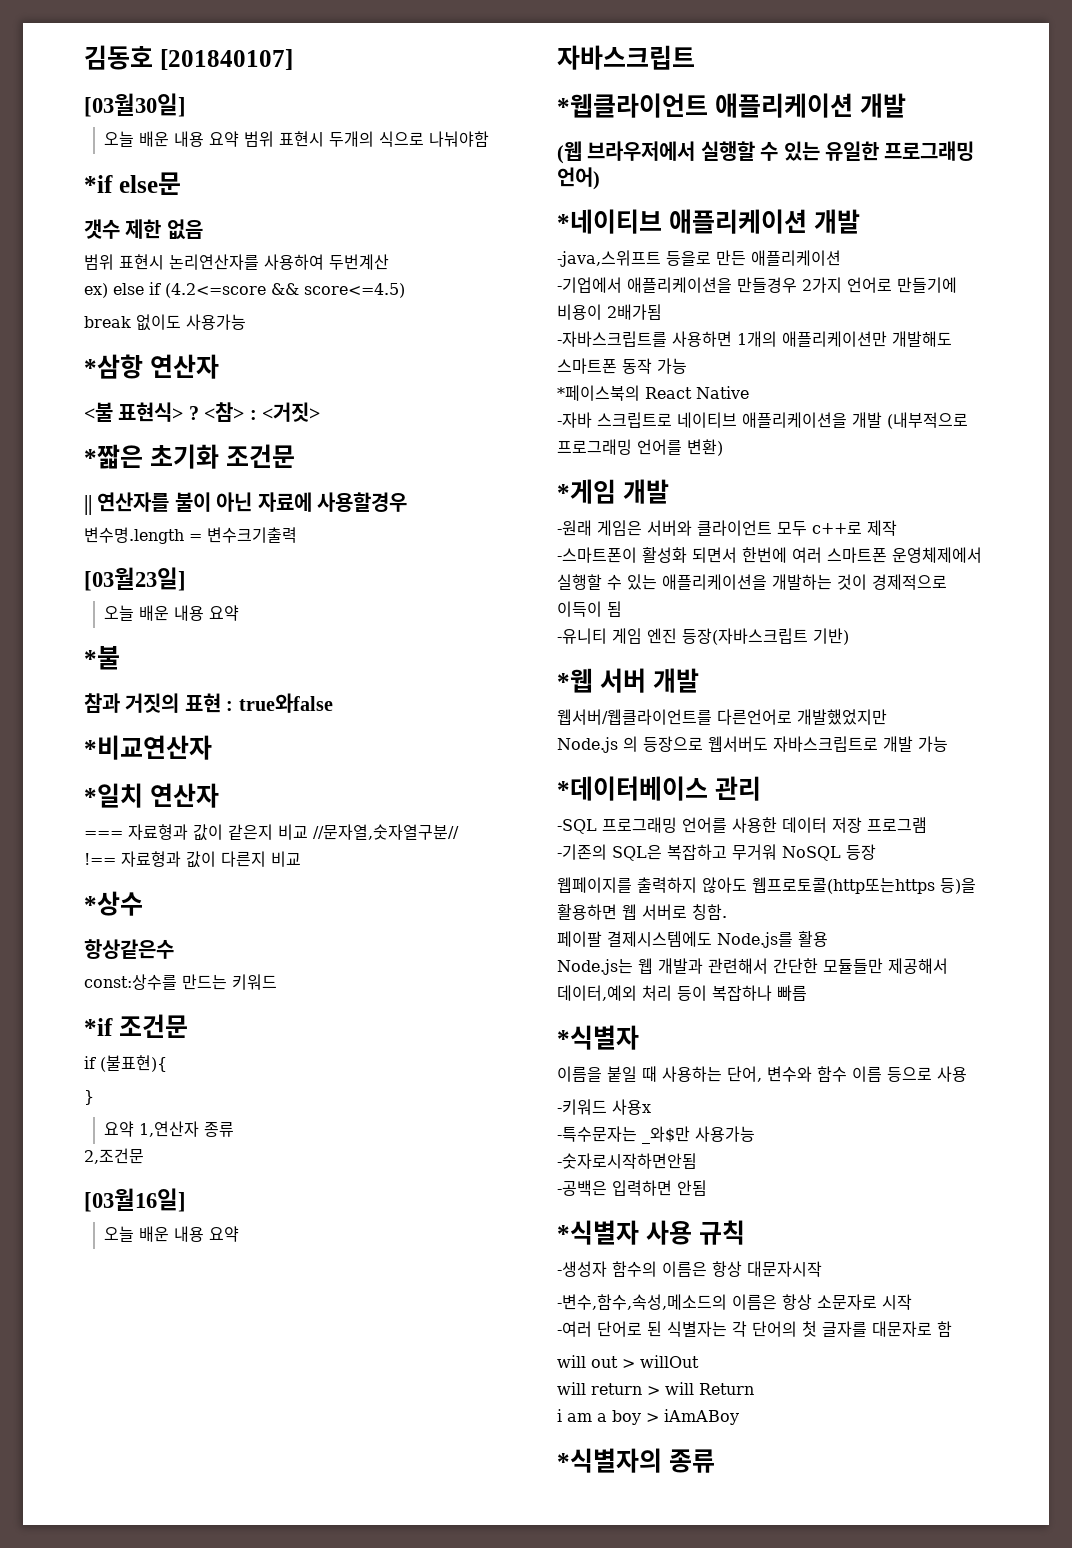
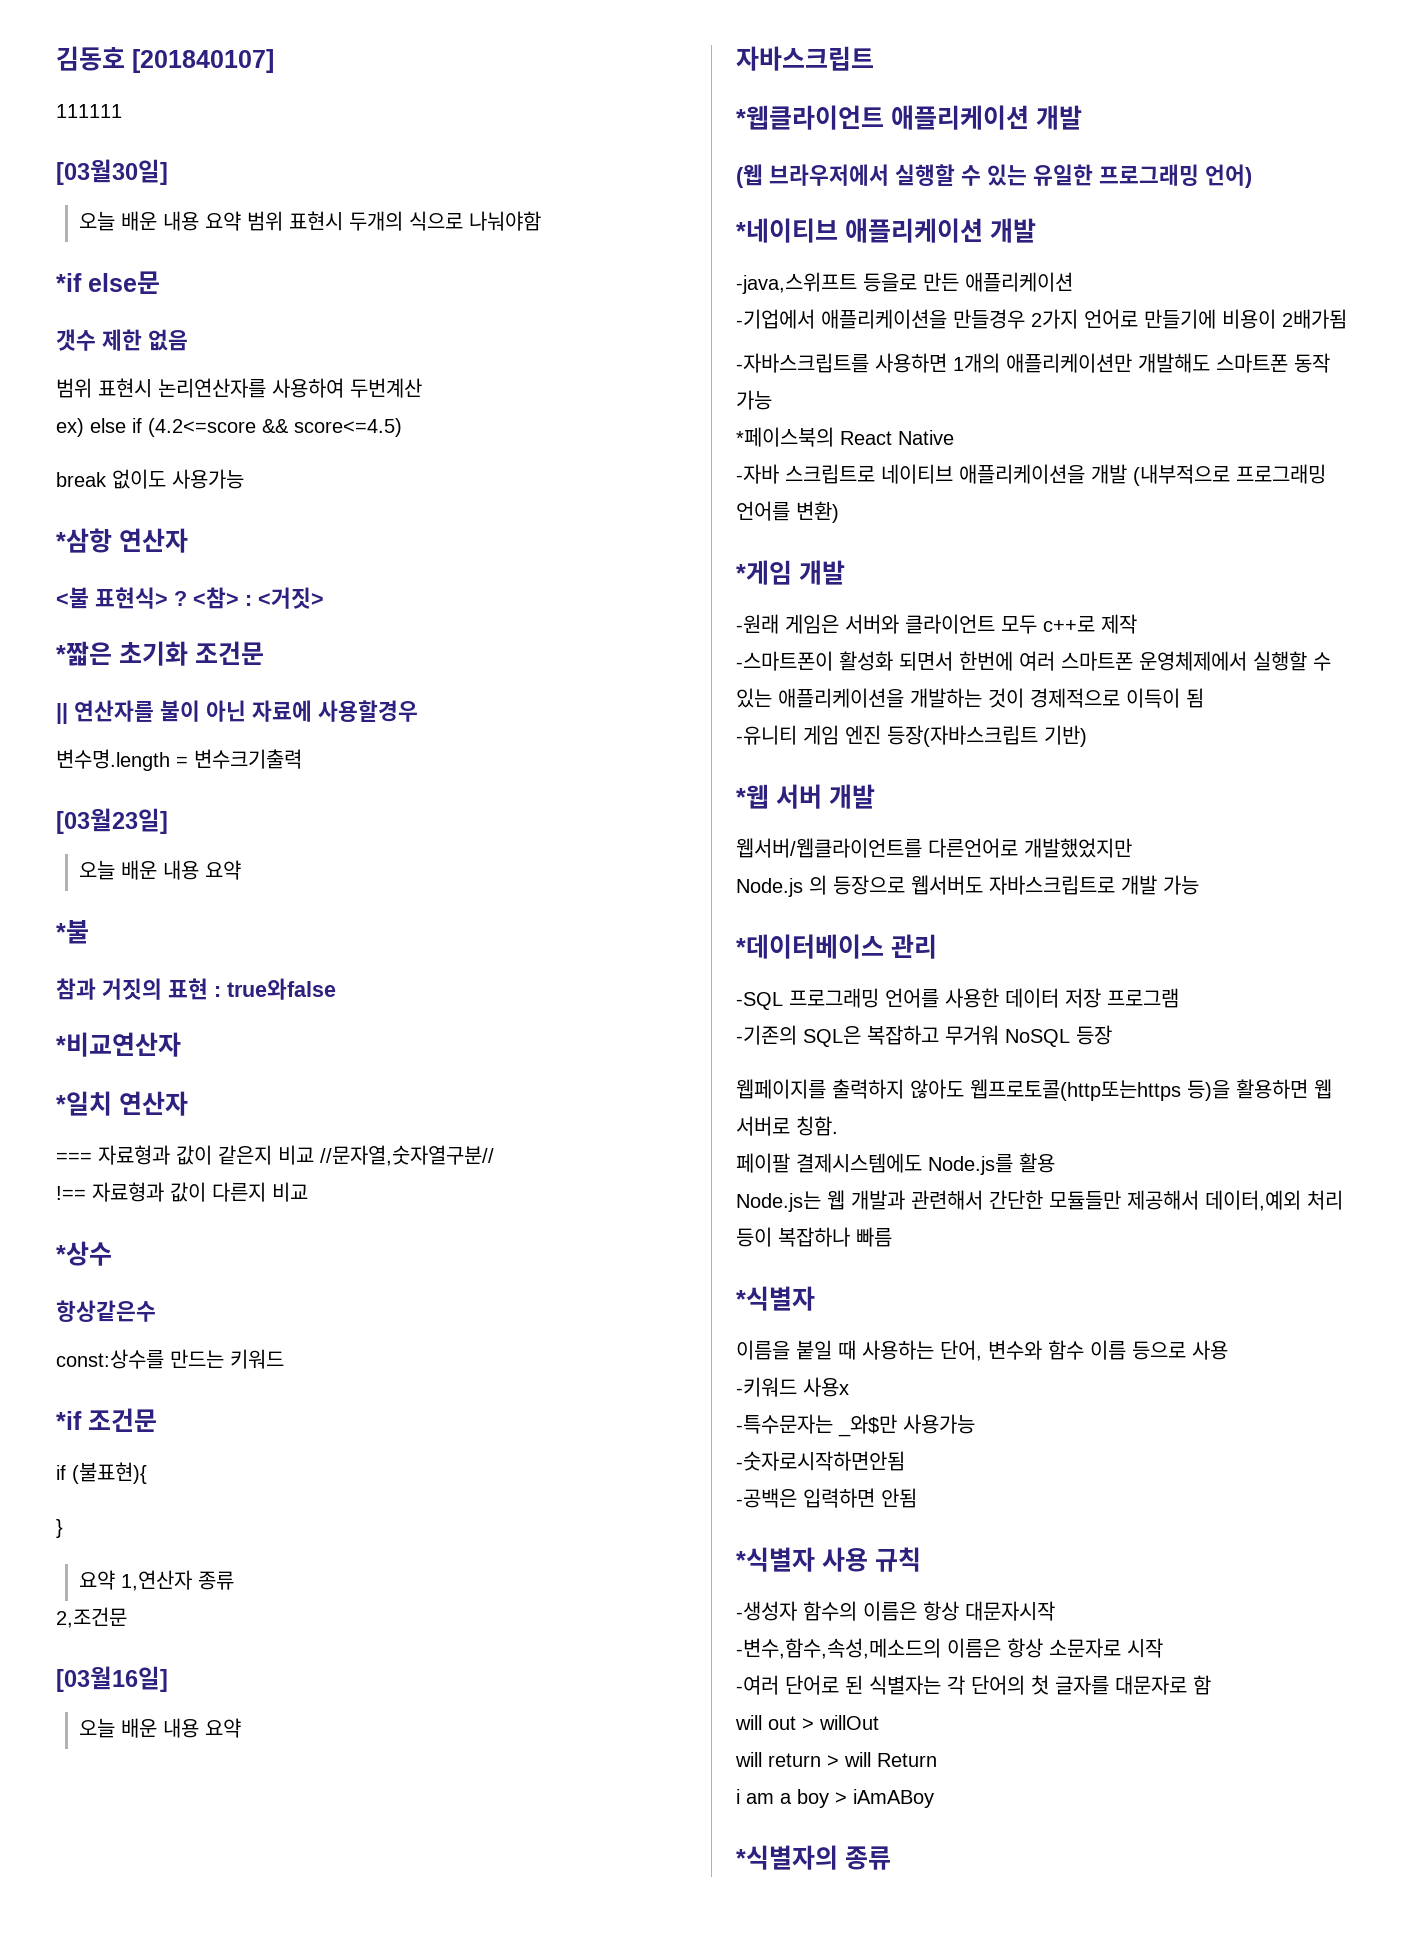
(293, 59) none -> [56,104,122,118] // 111111

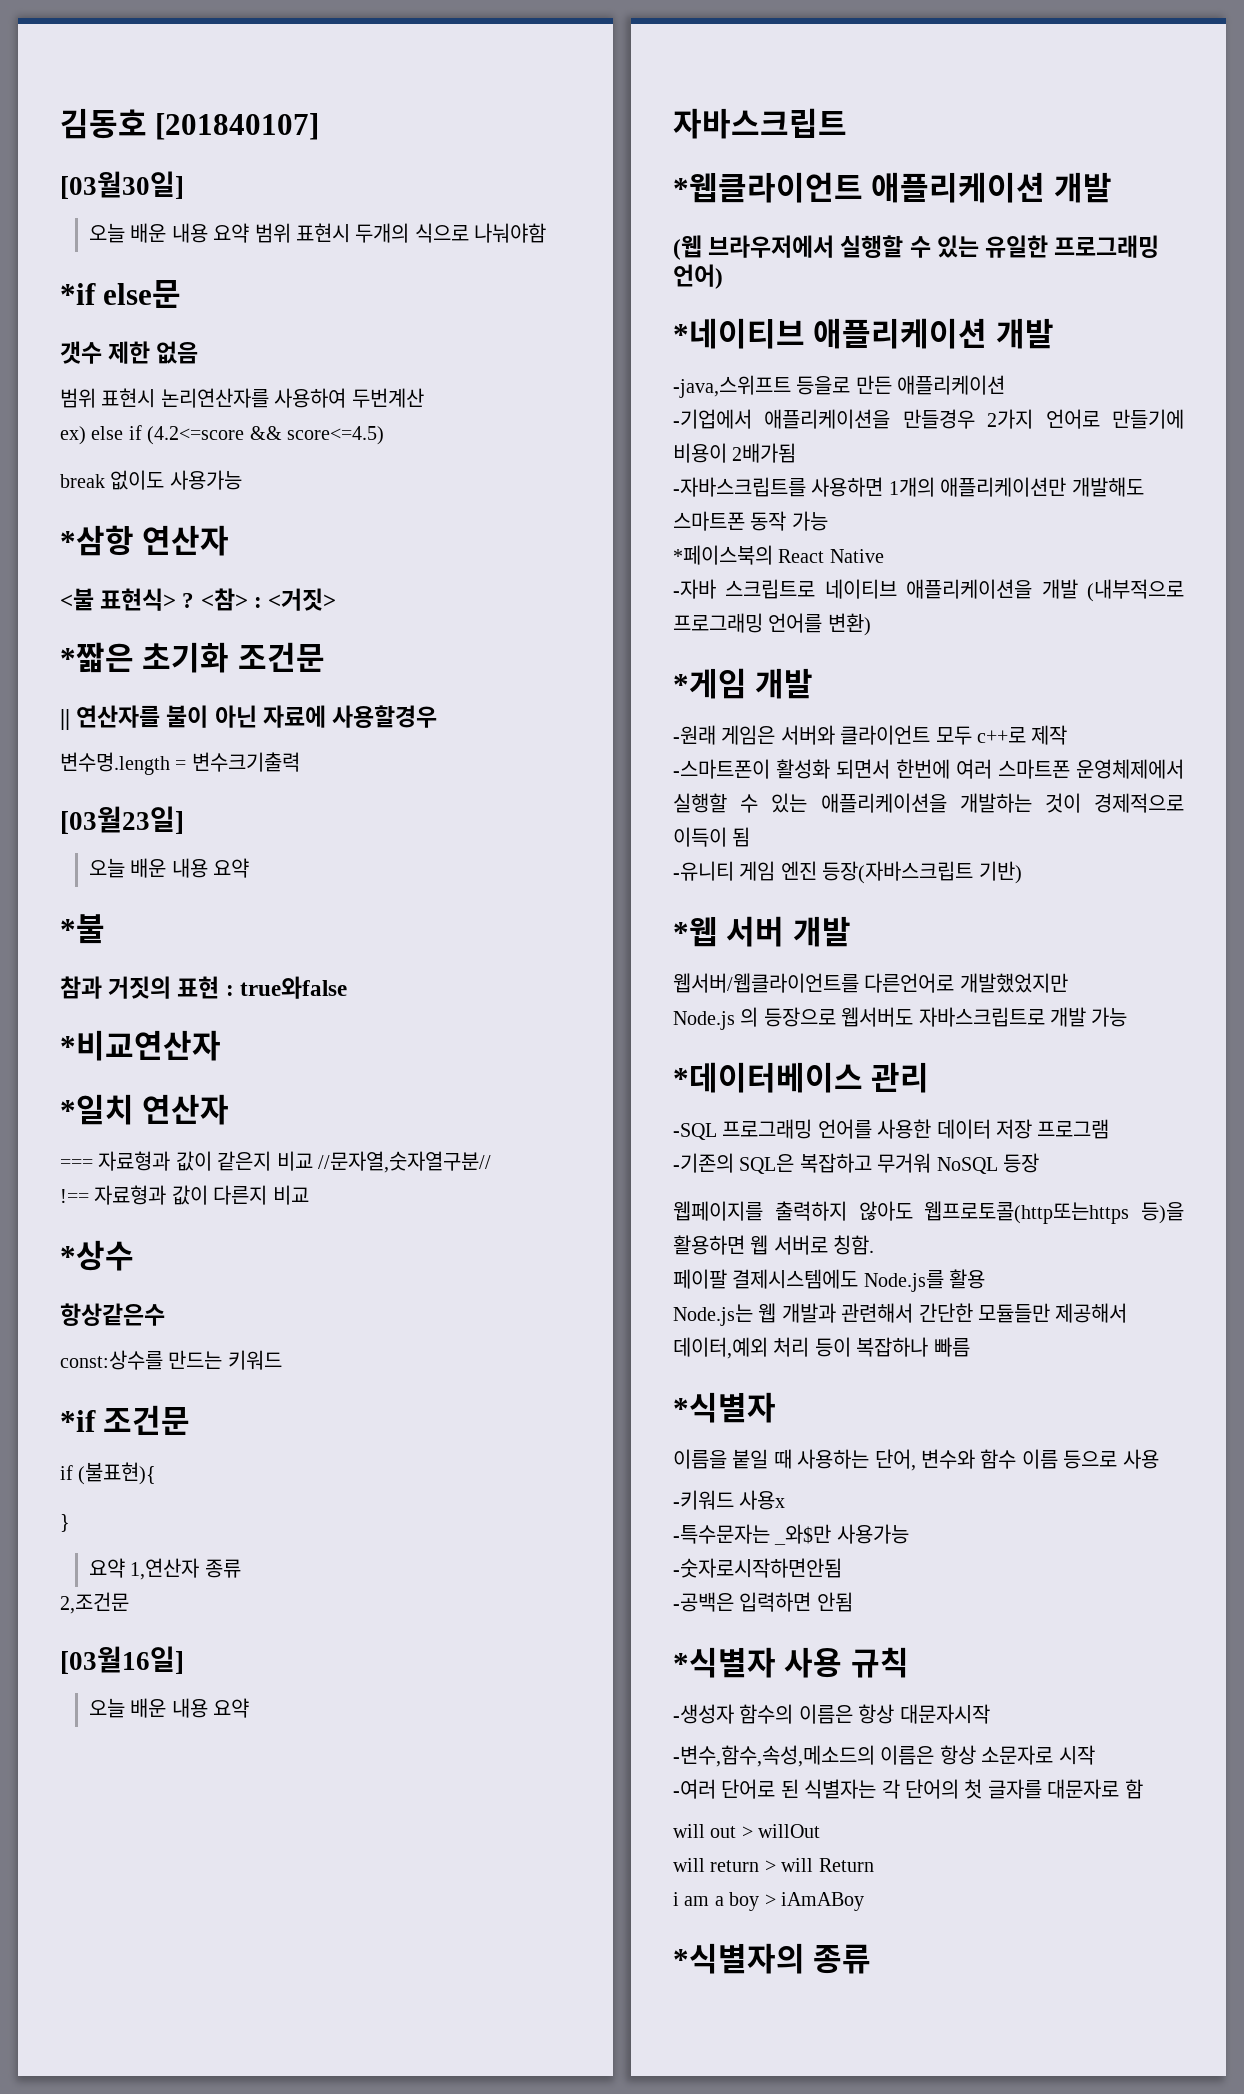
[56,104,122,118] // 111111 -> (320, 126) none

